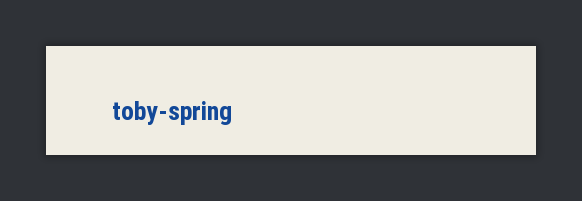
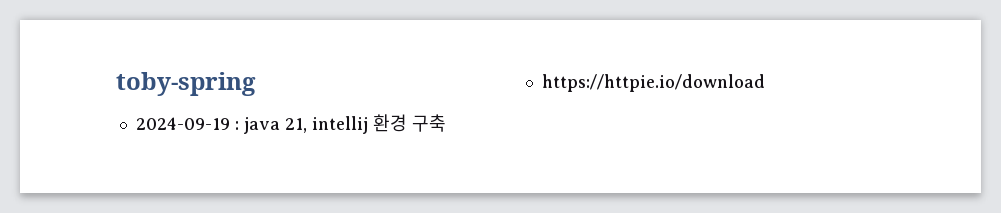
(232, 113) none -> [135,114,446,134] [541,74,765,92] // 2024-09-19 : java 21, intellij 환경 구축 // https://httpie.io/download

